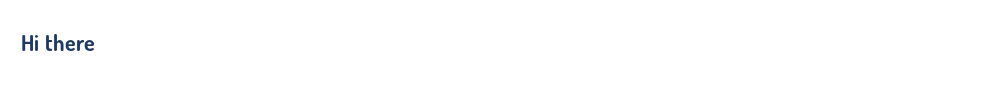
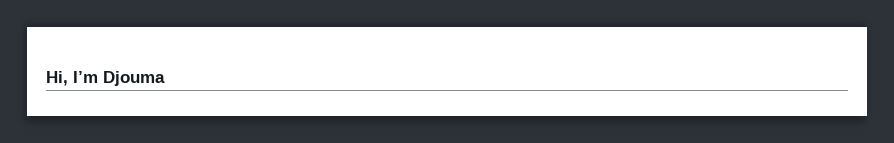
[21,34,95,51] Hi there -> [46,71,165,86] Hi, I’m Djouma

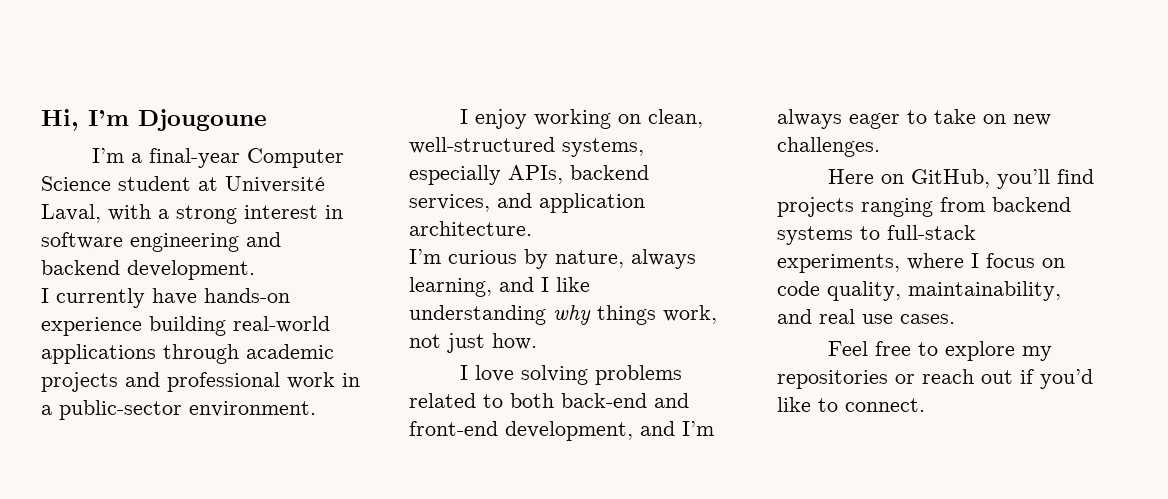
[103,71,165,86] Djouma -> [138,109,267,131] [91,148,344,168] [41,176,325,193] [41,204,343,224] [41,232,281,252] [41,260,255,280] [41,288,290,308] [41,316,330,336] [41,344,334,364] [41,372,360,392] [41,400,316,420] [459,109,703,129] [409,137,644,157] [409,165,649,185] [409,193,645,213] [409,221,532,236] [409,249,696,269] [409,277,590,297] [409,305,717,325] [409,333,537,353] [459,365,682,385] [409,393,689,408] [409,421,714,441] [777,109,1051,129] [777,137,880,157] [827,169,1094,189] [777,197,1071,217] [777,225,976,245] [777,253,1065,273] [777,281,1061,301] [777,309,955,324] [827,341,1052,361] [777,369,1093,389] [777,397,925,412] Djougoune // I’m a final-year Computer Science student at Université Laval, with a strong interest in software engineering and backend development. // I currently have hands-on experience building real-world applications through academic projects and professional work in a public-sector environment. // I enjoy working on clean, well-structured systems, especially APIs, backend services, and application architecture. // I’m curious by nature, always learning, and I like understanding why things work, not just how. // I love solving problems related to both back-end and front-end development, and I’m always eager to take on new challenges. // Here on GitHub, you’ll find projects ranging from backend systems to full-stack experiments, where I focus on code quality, maintainability, and real use cases. // Feel free to explore my repositories or reach out if you’d like to connect.

